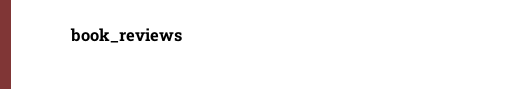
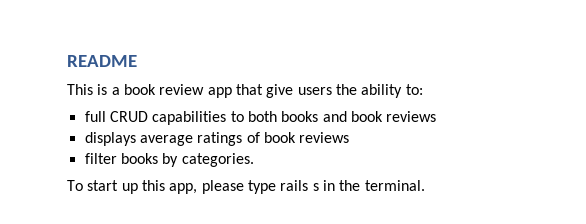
[70,28,182,43] book_reviews -> [67,55,137,67] [67,84,423,98] [84,111,437,125] [84,132,350,146] [84,153,254,167] [67,180,425,194] README // This is a book review app that give users the ability to: // full CRUD capabilities to both books and book reviews // displays average ratings of book reviews // filter books by categories. // To start up this app, please type rails s in the terminal.

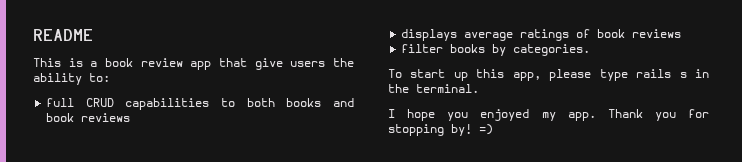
(425, 185) none -> [388,109,709,121] [388,124,493,136] // I hope you enjoyed my app. Thank you for stopping by! =)

